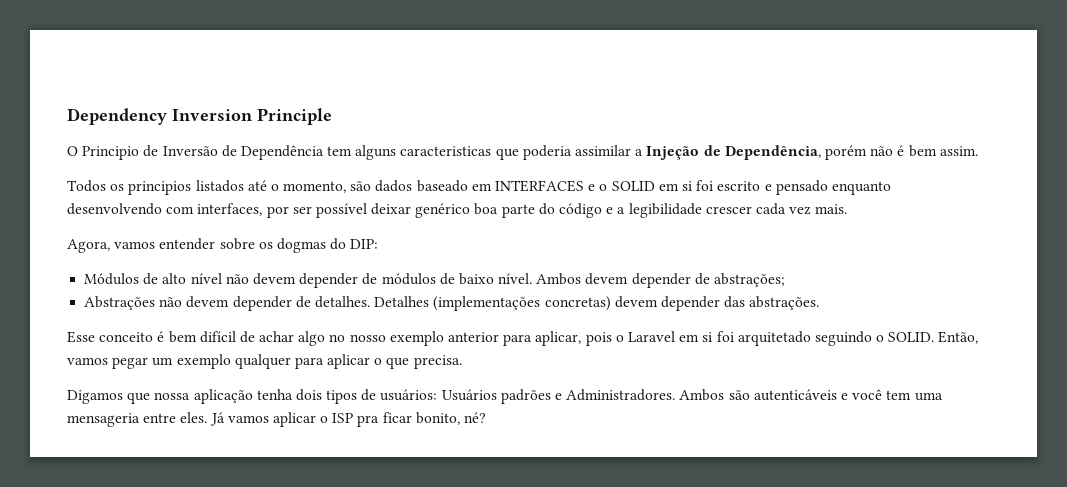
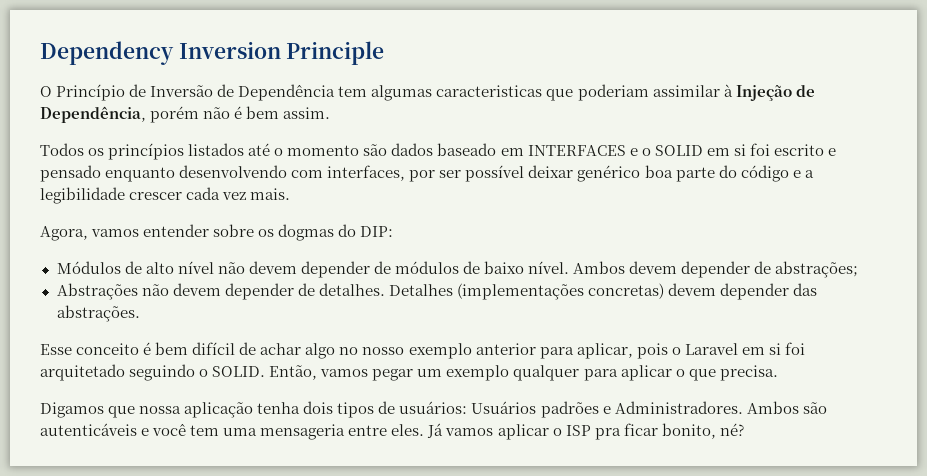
[82,146,140,160] Principio -> [56,84,126,101] Princípio
[355,145,397,160] alguns -> [371,85,433,101] algumas
[522,145,644,160] poderia assimilar a -> [577,84,733,101] poderiam assimilar à
[128,181,192,195] principios -> [108,143,185,160] princípios
[283,181,347,193] momento, -> [287,145,360,156] momento

